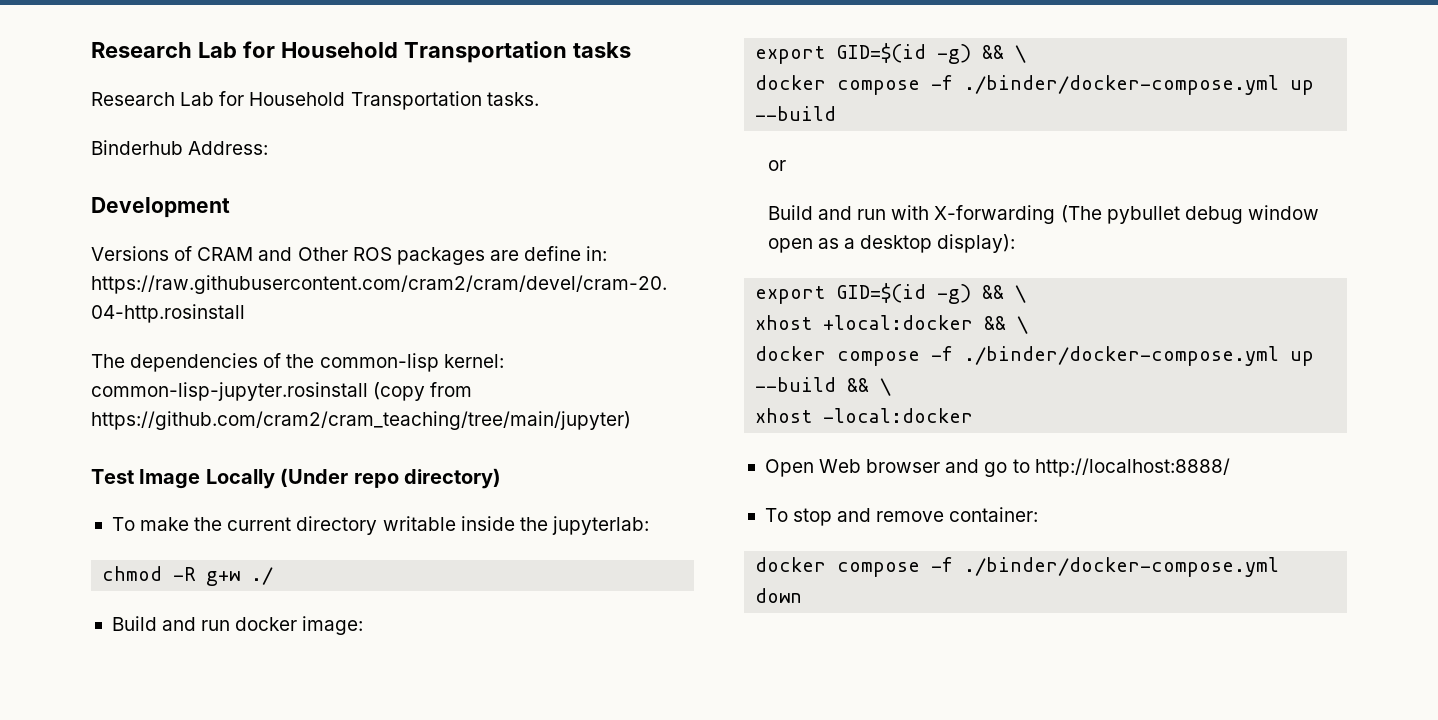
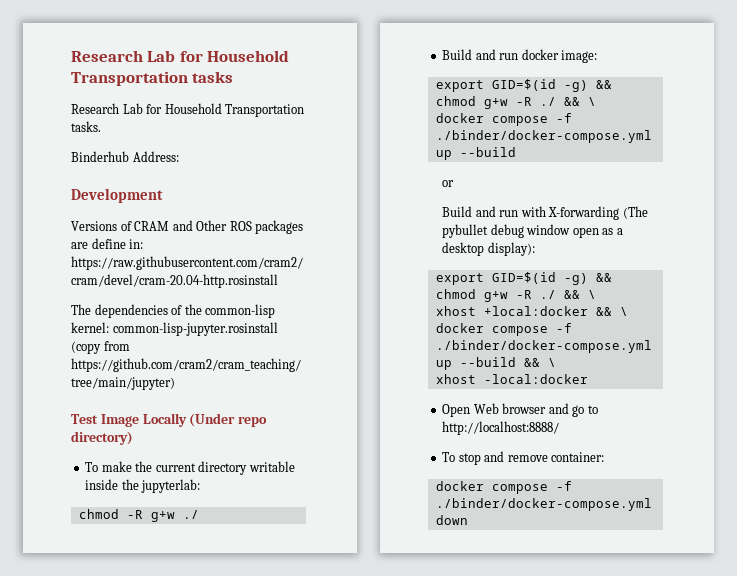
(1005, 52) none -> [435,96,580,109] chmod g+w -R ./ &&
(1005, 292) none -> [435,289,580,302] chmod g+w -R ./ &&

